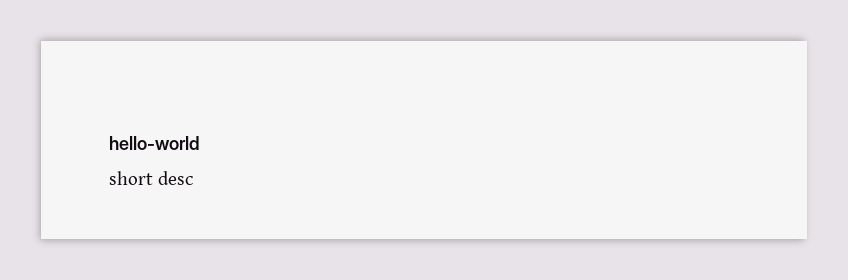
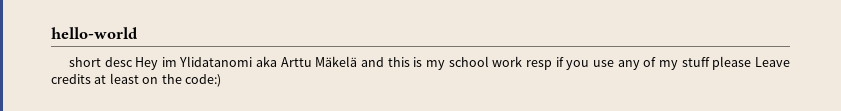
(193, 178) none -> [135,56,791,70] [51,73,221,87] Hey im Ylidatanomi aka Arttu Mäkelä and this is my school work resp if you use any of my stuff please Leave credits at least on the code:)

